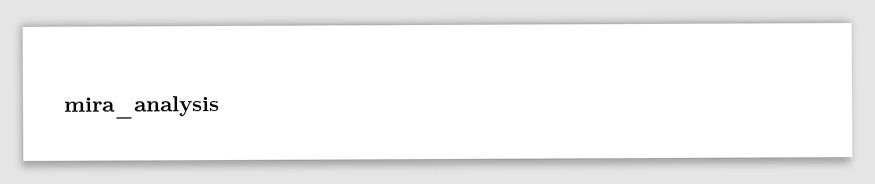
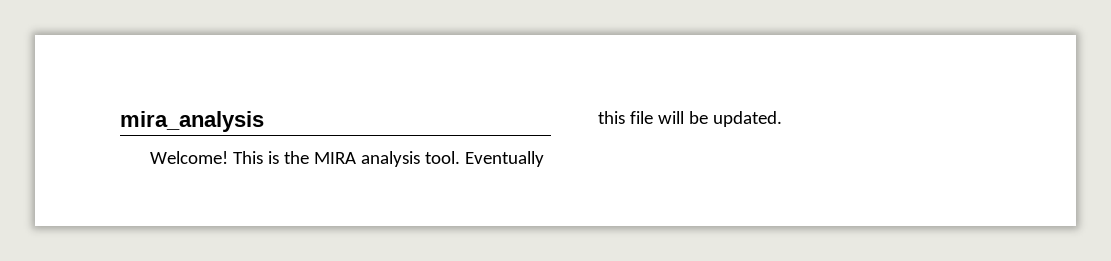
(220, 107) none -> [149,151,544,167] [598,111,782,127] // Welcome! This is the MIRA analysis tool. Eventually this file will be updated.

